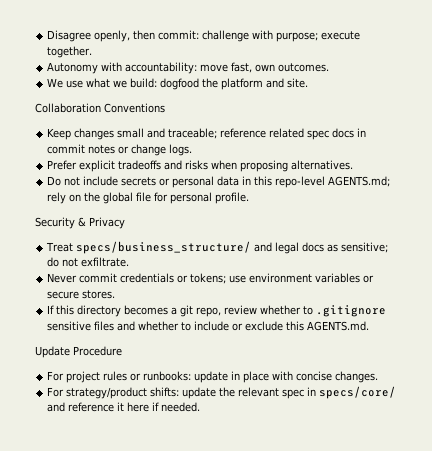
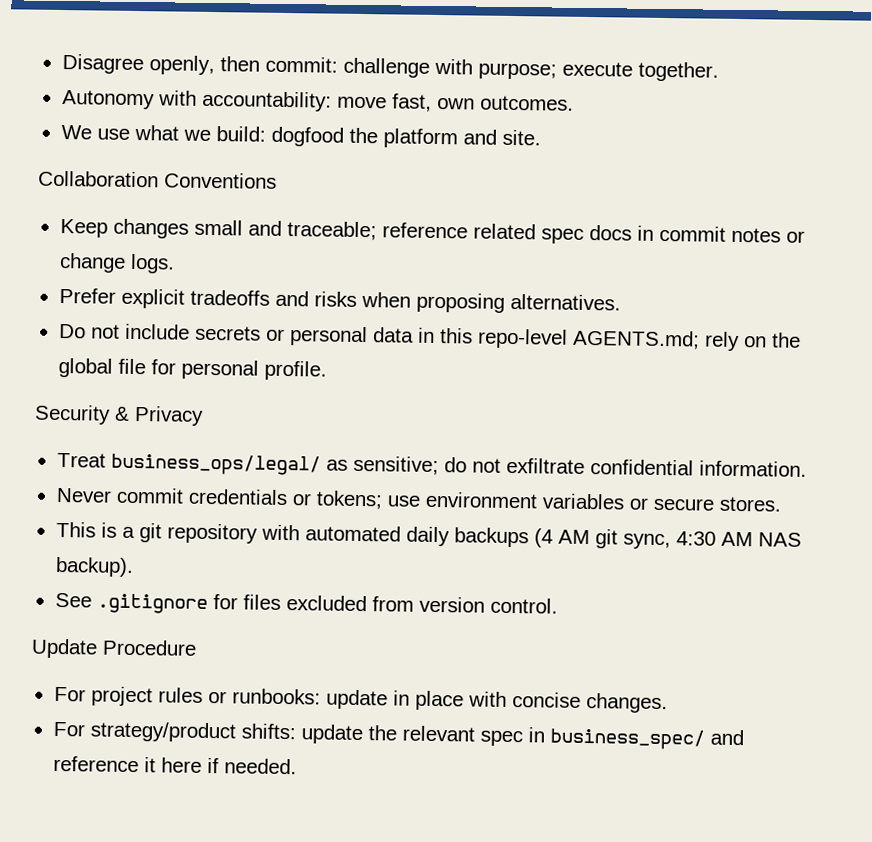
[76,241,325,254] specs/business_structure/ and legal docs -> [110,453,321,476] business_ops/legal/
[81,257,130,267] exfiltrate. -> [505,457,807,477] exfiltrate confidential information.
[47,305,387,317] [47,321,370,331] If this directory becomes a git repo, review whether to .gitignore sensitive files and whether to include or exclude this AGENTS.md. -> [55,521,802,550] [54,556,134,577] [54,592,558,614] This is a git repository with automated daily backups (4 AM git sync, 4:30 AM NAS backup). // See .gitignore for files excluded from version control.
[319,386,397,399] specs/core/ -> [549,728,705,750] business_spec/

